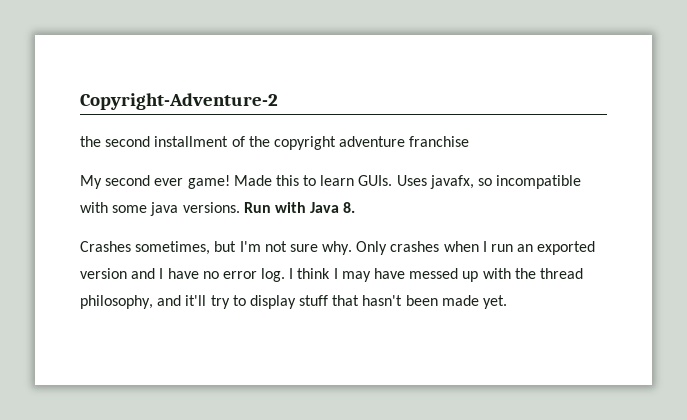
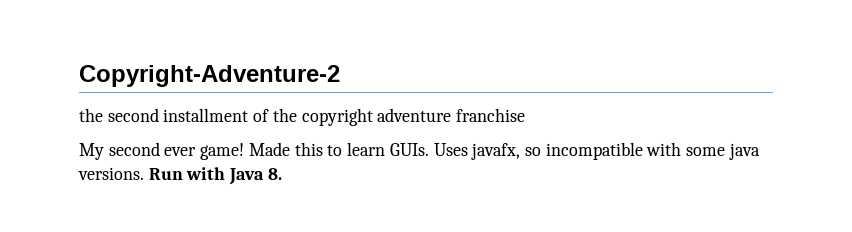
[80,241,596,255] [80,268,583,282] [80,295,508,309] // Crashes sometimes, but I'm not sure why. Only crashes when I run an exported version and I have no error log. I think I may have messed up with the thread philosophy, and it'll try to display stuff that hasn't been made yet. -> (282, 174) none

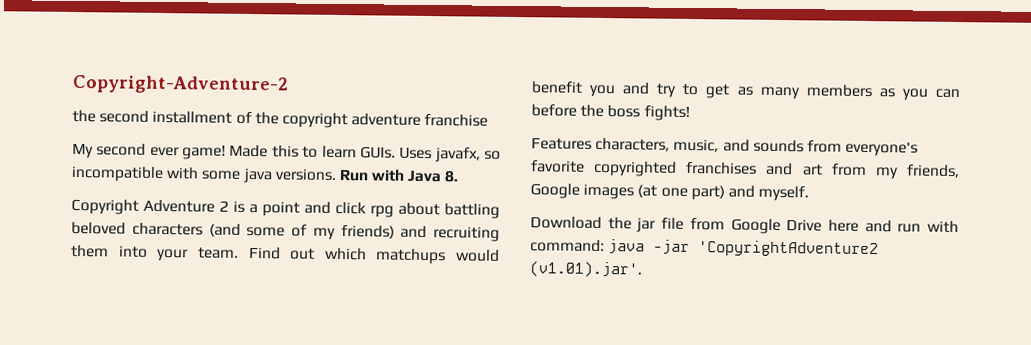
(282, 174) none -> [71,198,500,219] [71,221,500,242] [71,244,500,265] [531,81,960,101] [531,104,690,121] [531,137,919,157] [531,160,961,180] [530,183,810,202] [530,216,959,235] [530,239,880,258] [529,261,642,278] // Copyright Adventure 2 is a point and click rpg about battling beloved characters (and some of my friends) and recruiting them into your team. Find out which matchups would benefit you and try to get as many members as you can before the boss fights! // Features characters, music, and sounds from everyone's favorite copyrighted franchises and art from my friends, Google images (at one part) and myself. // Download the jar file from Google Drive here and run with command: java -jar 'CopyrightAdventure2 (v1.01).jar'.

